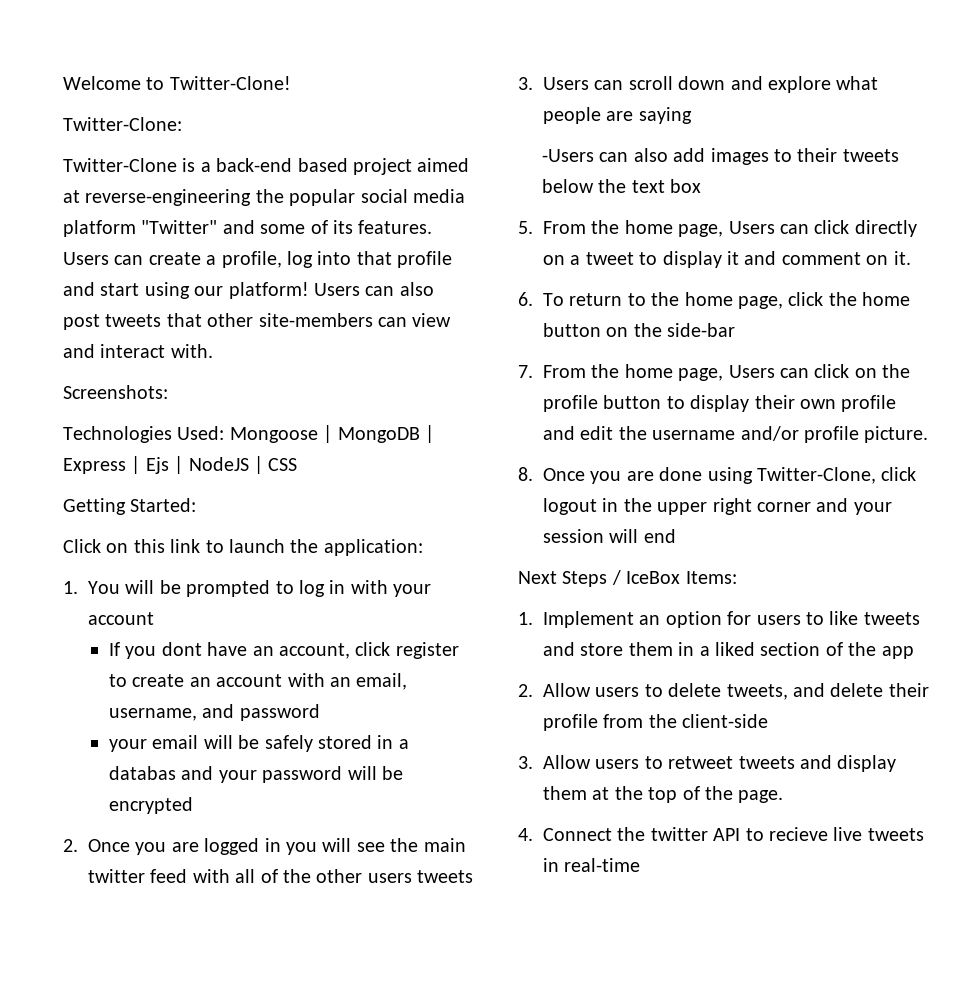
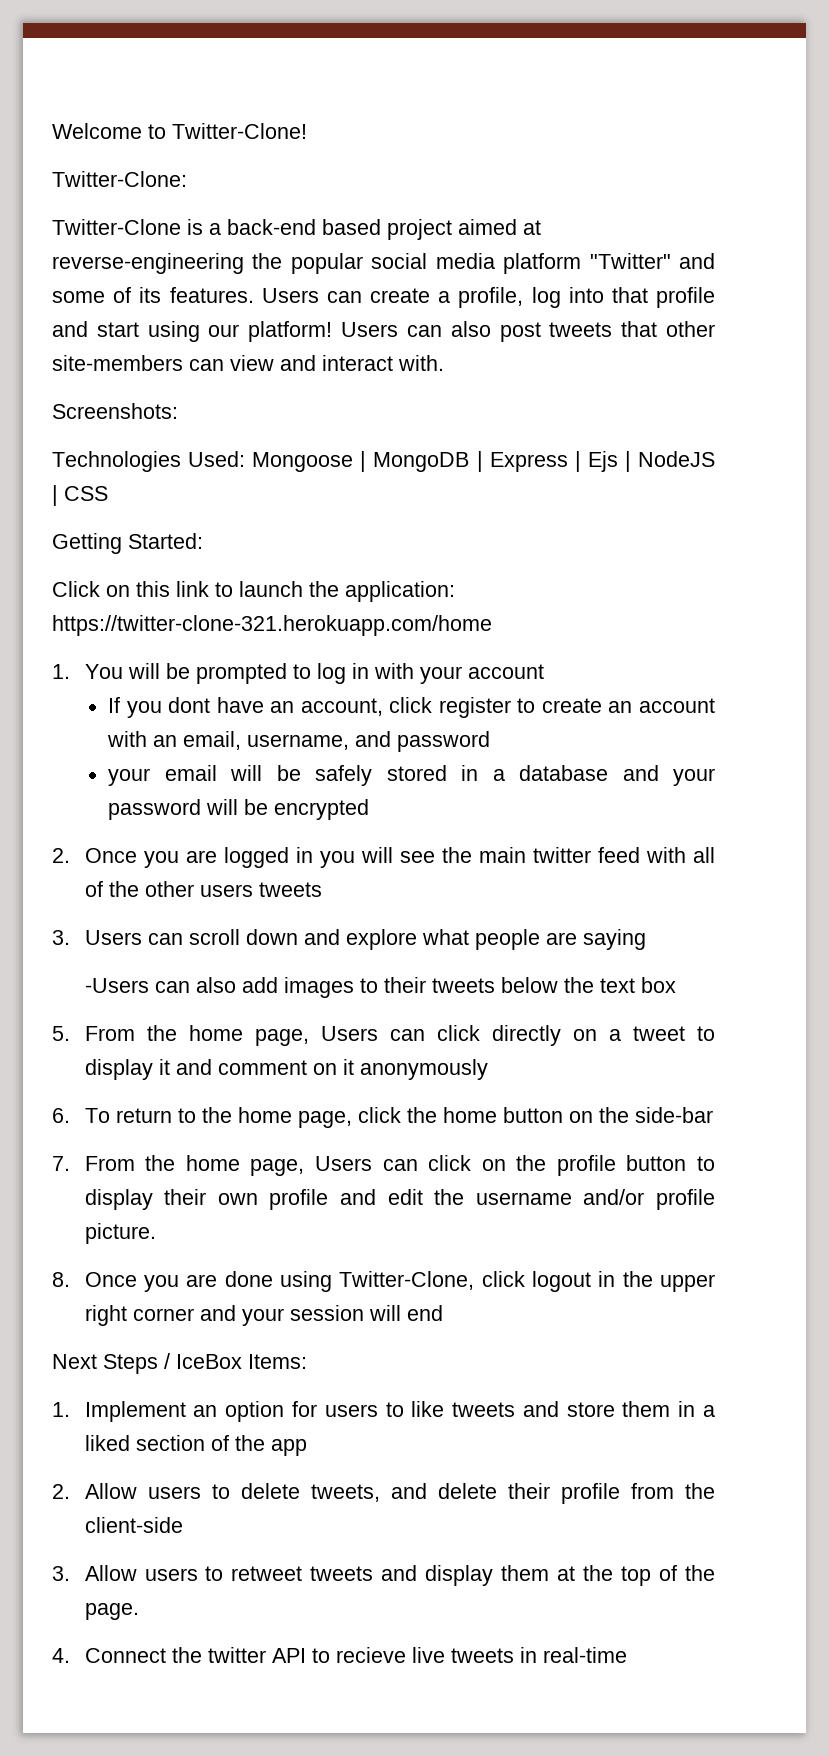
(423, 547) none -> [52,615,492,636] https://twitter-clone-321.herokuapp.com/home
[109,766,177,780] databas -> [519,765,609,781] database
[893,251,911,265] it. -> [342,1059,488,1080] it anonymously

